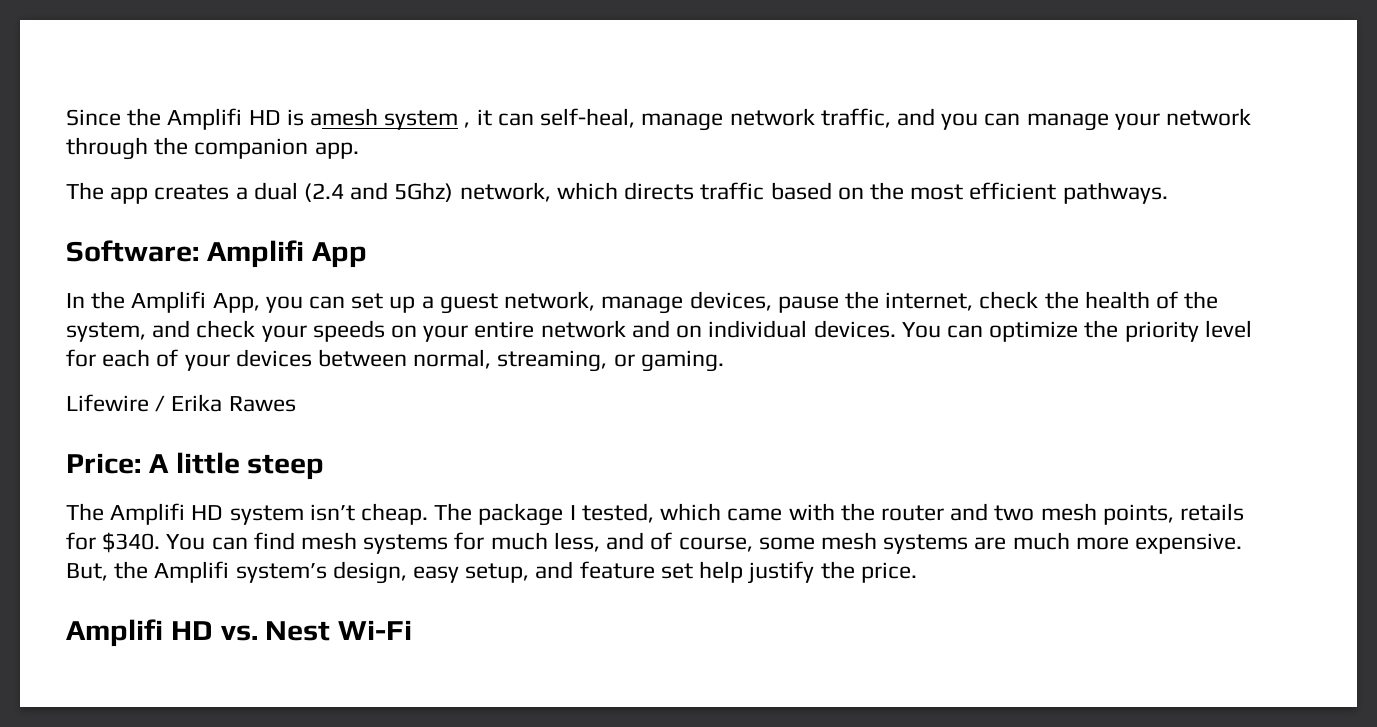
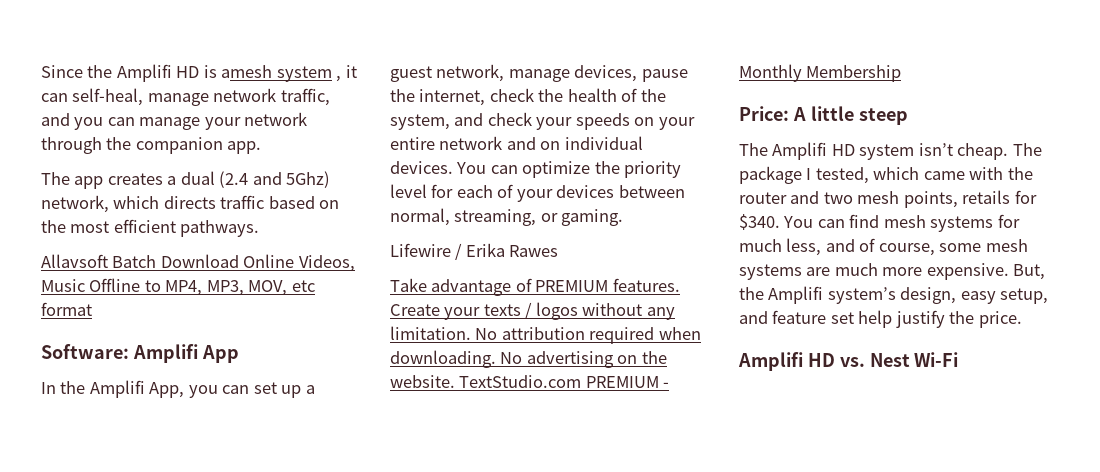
(1168, 193) none -> [41,254,355,272] [41,278,315,296] [41,302,92,316] // Allavsoft Batch Download Online Videos, Music Offline to MP4, MP3, MOV, etc format
(296, 404) none -> [390,278,680,296] [390,302,675,320] [390,326,701,344] [390,350,667,368] [390,375,670,388] [739,64,902,82] // Take advantage of PREMIUM features. Create your texts / logos without any limitation. No attribution required when downloading. No advertising on the website. TextStudio.com PREMIUM - Monthly Membership

